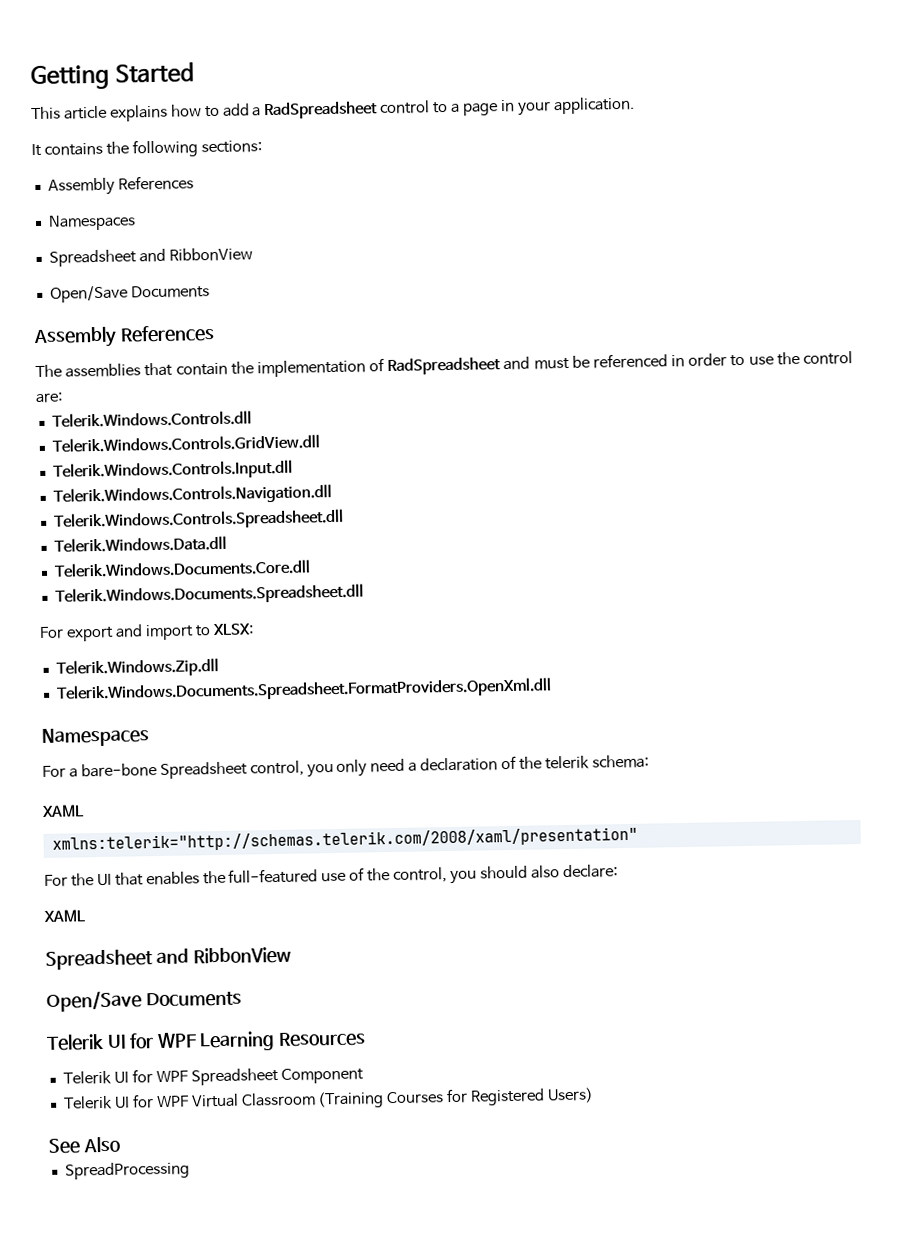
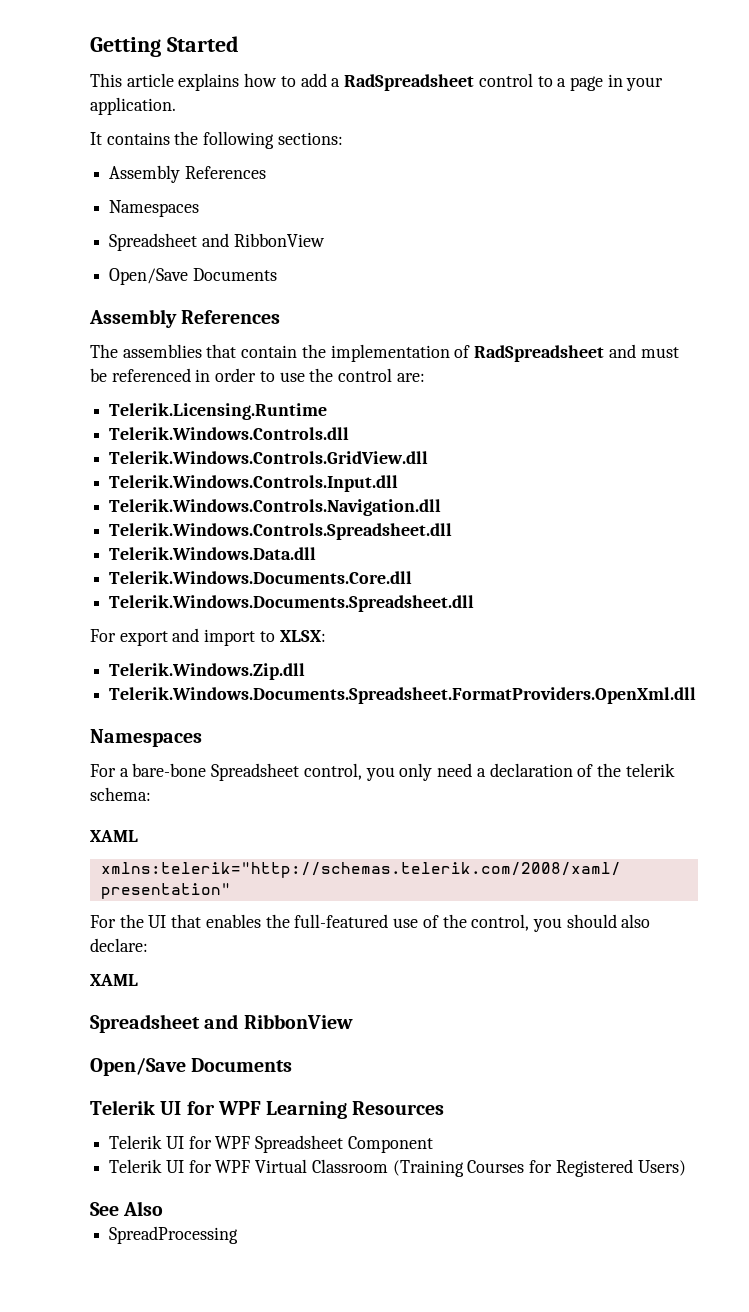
(63, 397) none -> [109,403,328,420] // Telerik.Licensing.Runtime

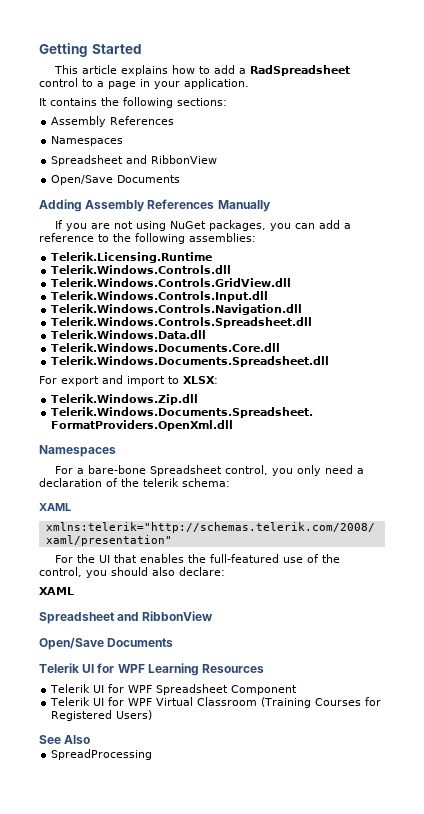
[89,309,281,328] [90,344,679,362] [90,368,425,382] Assembly References // The assemblies that contain the implementation of RadSpreadsheet and must be referenced in order to use the control are: -> [39,199,271,212] [54,220,351,231] [39,233,256,244] Adding Assembly References Manually // If you are not using NuGet packages, you can add a reference to the following assemblies:

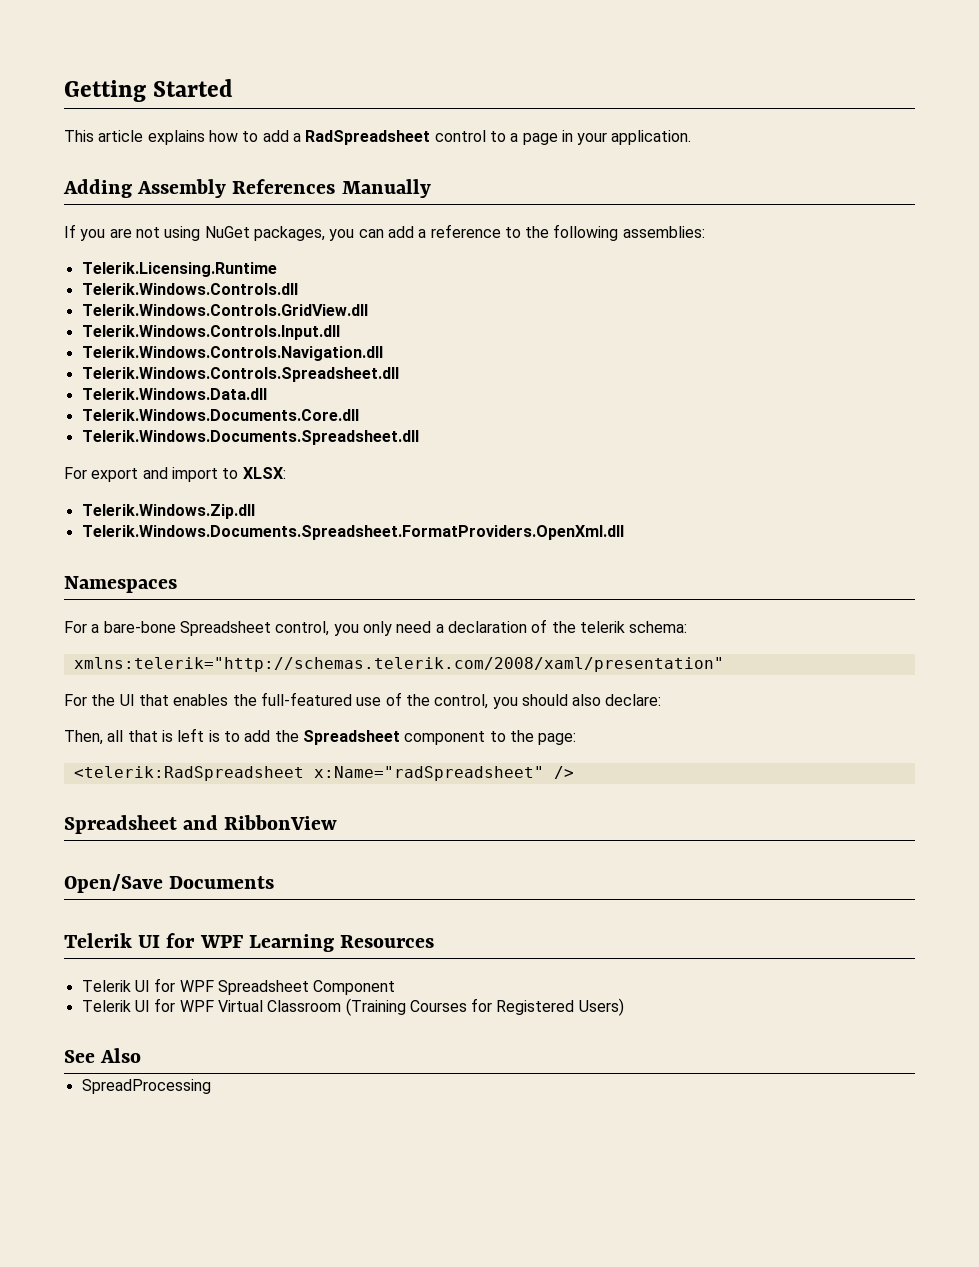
[39,97,227,108] [51,116,175,127] [51,136,124,146] [51,155,218,166] [51,175,181,185] // It contains the following sections: // Assembly References // Namespaces // Spreadsheet and RibbonView // Open/Save Documents -> (692, 137) none
[39,503,71,511] // XAML -> (688, 627) none
[39,587,74,595] XAML -> [64,728,577,745] [73,766,574,781] Then, all that is left is to add the Spreadsheet component to the page: // <telerik:RadSpreadsheet x:Name="radSpreadsheet" />

